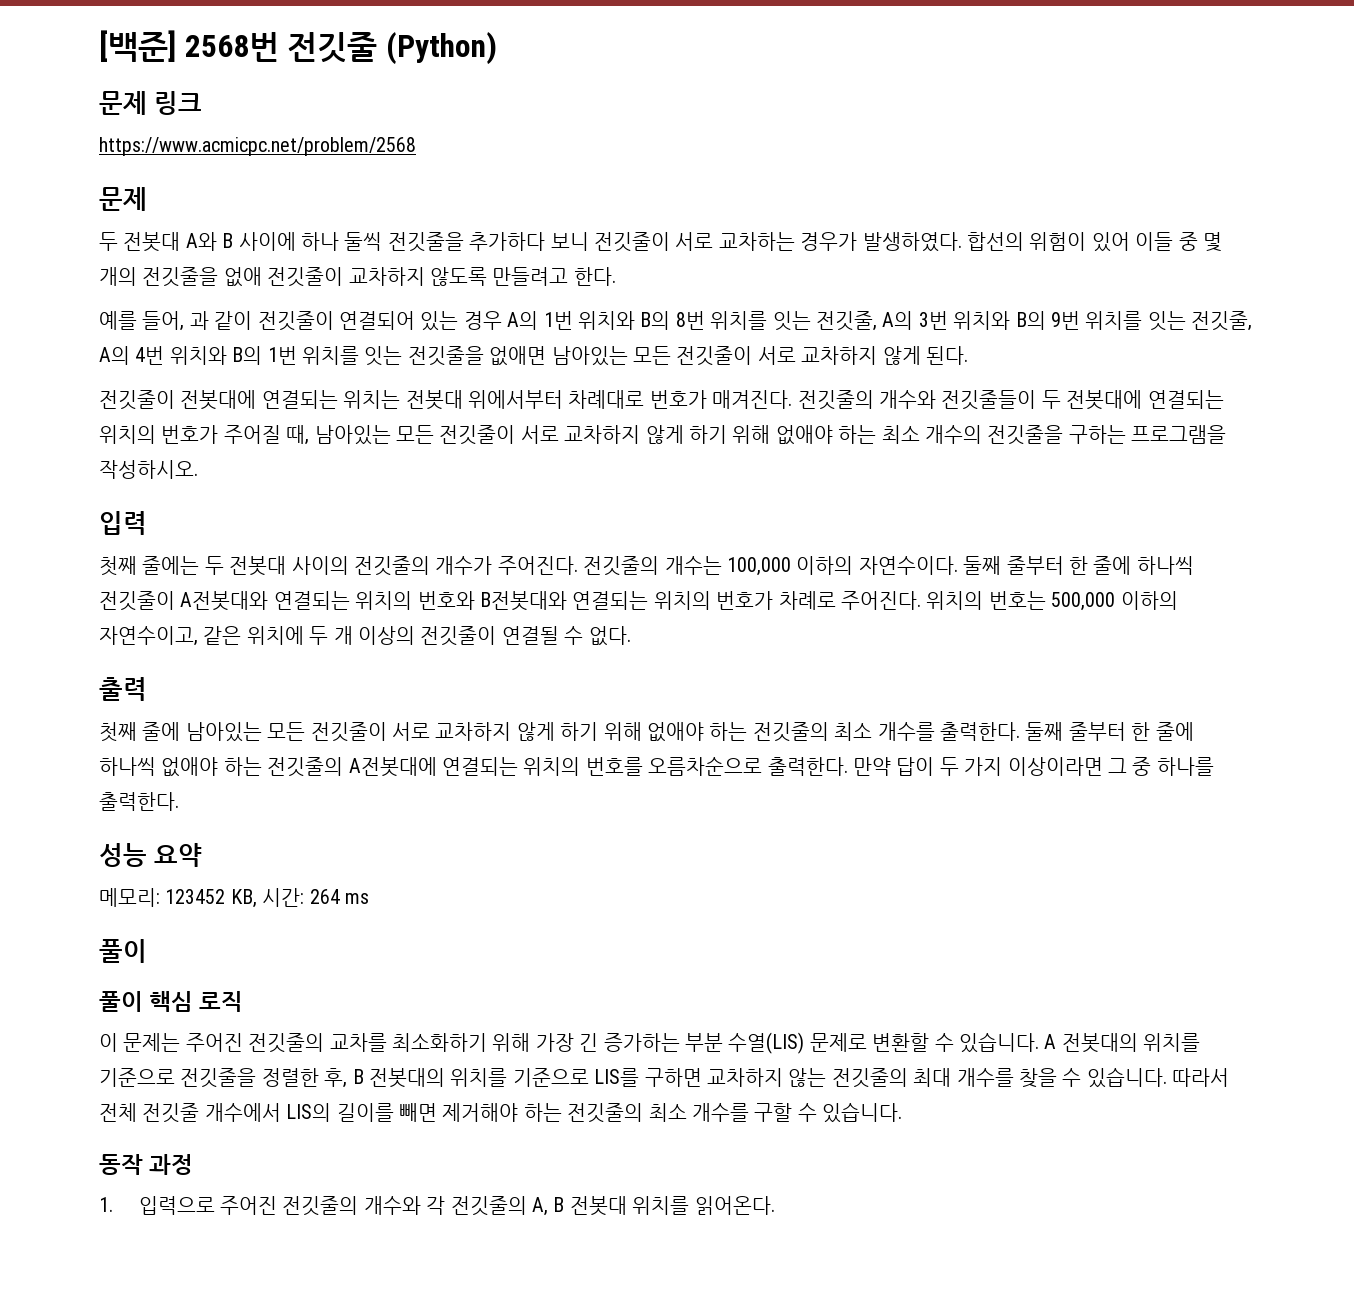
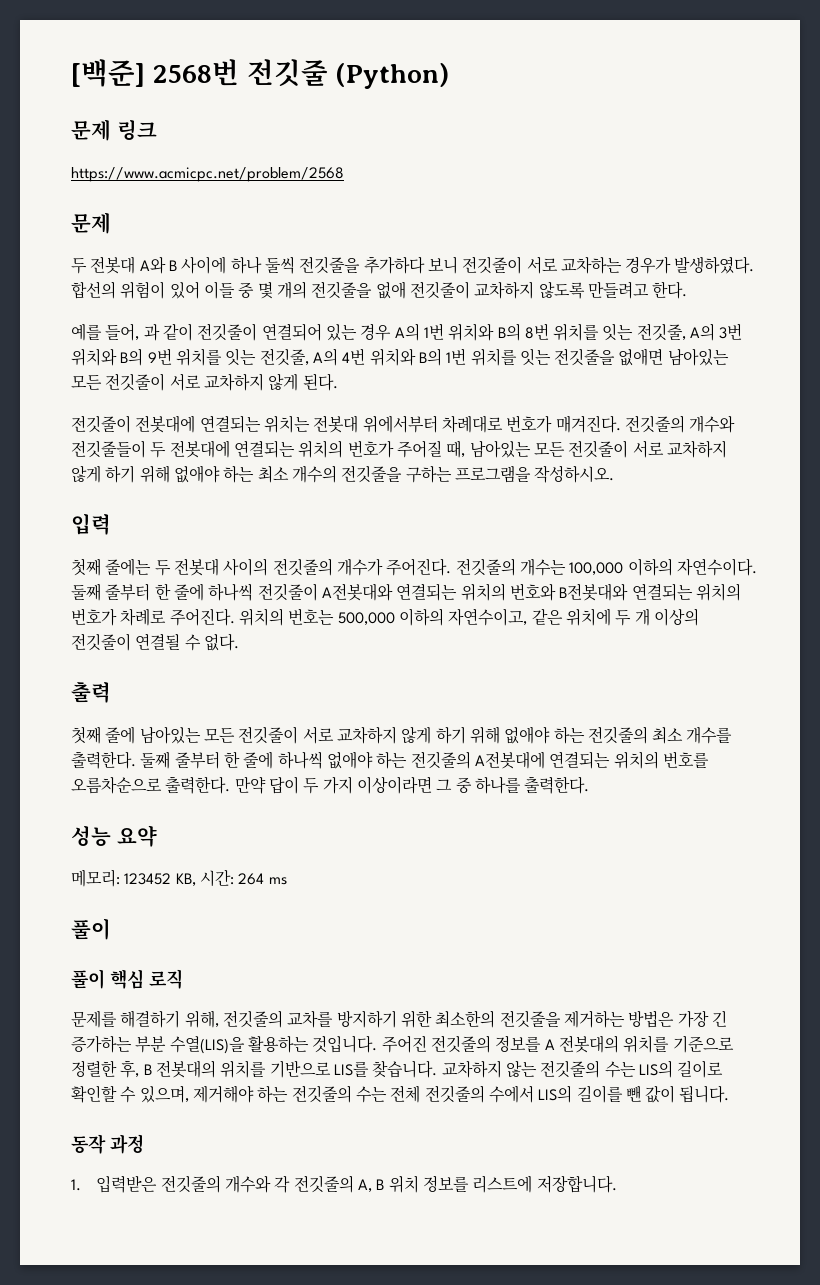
[99,1032,1039,1054] 이 문제는 주어진 전깃줄의 교차를 최소화하기 위해 가장 긴 증가하는 부분 수열(LIS) 문제로 변환할 수 있습니다. -> [71,1010,727,1028] [71,1035,542,1054] 문제를 해결하기 위해, 전깃줄의 교차를 방지하기 위한 최소한의 전깃줄을 제거하는 방법은 가장 긴 증가하는 부분 수열(LIS)을 활용하는 것입니다. 주어진 전깃줄의 정보를
[180,1068,257,1088] 전깃줄을 -> (734, 1044) none
[512,1067,1230,1088] [99,1102,903,1123] 기준으로 LIS를 구하면 교차하지 않는 전깃줄의 최대 개수를 찾을 수 있습니다. 따라서 전체 전깃줄 개수에서 LIS의 길이를 빼면 제거해야 하는 전깃줄의 최소 개수를 구할 수 있습니다. -> [269,1060,724,1078] [71,1085,730,1103] 기반으로 LIS를 찾습니다. 교차하지 않는 전깃줄의 수는 LIS의 길이로 확인할 수 있으며, 제거해야 하는 전깃줄의 수는 전체 전깃줄의 수에서 LIS의 길이를 뺀 값이 됩니다.
[138,1196,278,1215] 입력으로 주어진 -> [96,1175,158,1193] 입력받은
[569,1196,775,1216] 전봇대 위치를 읽어온다. -> [388,1175,617,1193] 위치 정보를 리스트에 저장합니다.

